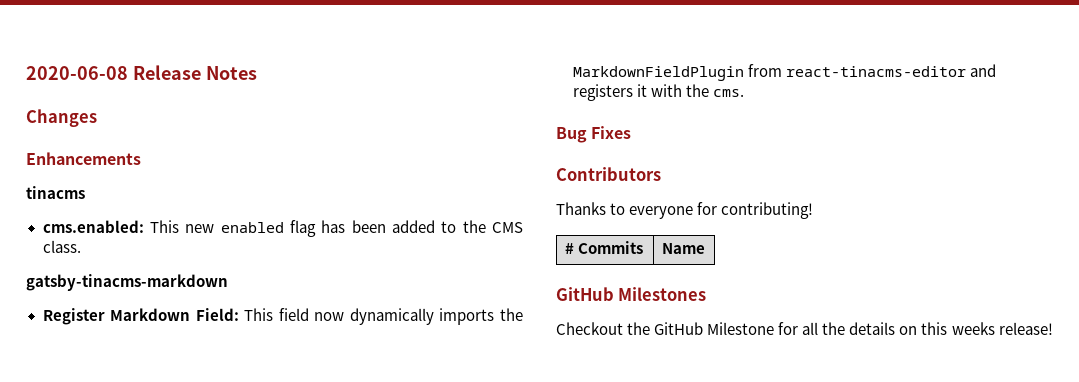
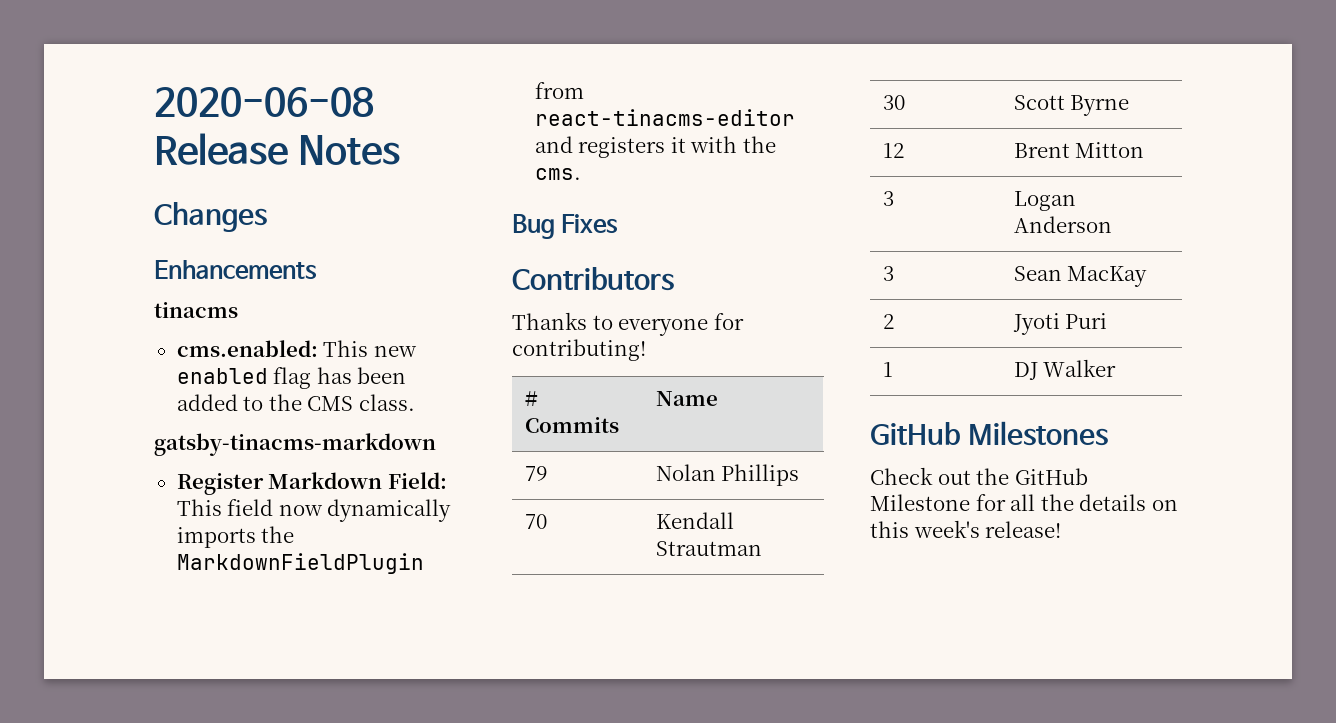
(705, 248) none -> [524,466,548,481] [655,464,800,486] [524,514,547,529] [655,512,734,529] [655,541,762,556] [882,95,905,110] [1013,95,1130,116] [882,143,904,158] [1013,142,1145,158] [882,191,894,206] [1013,191,1076,211] [1013,216,1112,233] [882,266,894,281] [1013,266,1148,287] [882,314,894,329] [1012,313,1108,335] [882,362,893,377] [1013,359,1117,380] // 79 | Nolan Phillips // 70 | Kendall Strautman // 30 | Scott Byrne // 12 | Brent Mitton // 3 | Logan Anderson // 3 | Sean MacKay // 2 | Jyoti Puri // 1 | DJ Walker
[556,322,623,335] Checkout -> [870,467,971,485] Check out
[951,322,995,335] weeks -> [913,520,980,538] week's

